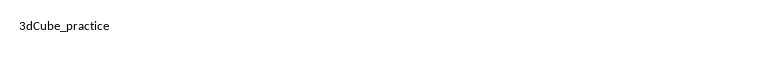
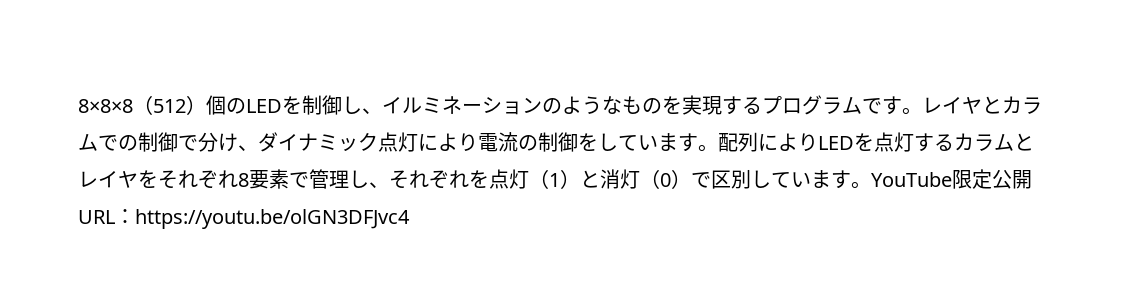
[19,21,109,32] 3dCube_practice -> [78,95,1042,115] [78,132,1034,152] [78,169,1032,189] [78,209,410,229] 8×8×8（512）個のLEDを制御し、イルミネーションのようなものを実現するプログラムです。レイヤとカラムでの制御で分け、ダイナミック点灯により電流の制御をしています。配列によりLEDを点灯するカラムとレイヤをそれぞれ8要素で管理し、それぞれを点灯（1）と消灯（0）で区別しています。YouTube限定公開URL：https://youtu.be/olGN3DFJvc4

